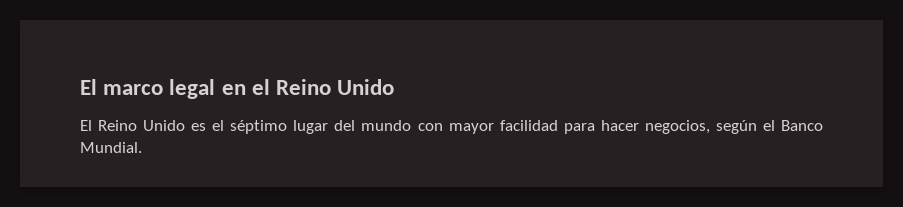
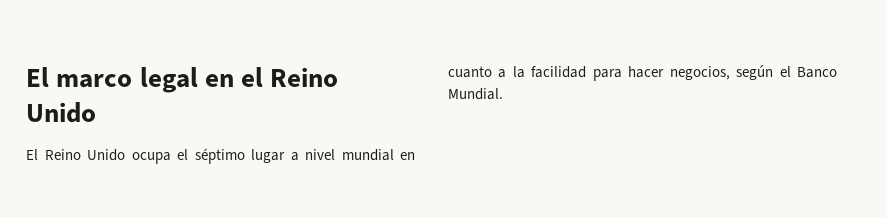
[191,123,207,131] es -> [131,152,171,164] ocupa
[334,120,494,134] del mundo con mayor -> [290,149,415,161] [448,66,525,78] a nivel mundial en cuanto a la

